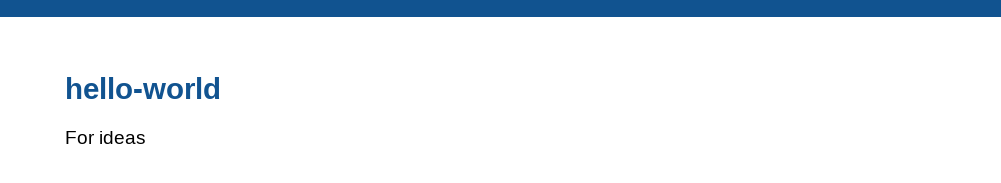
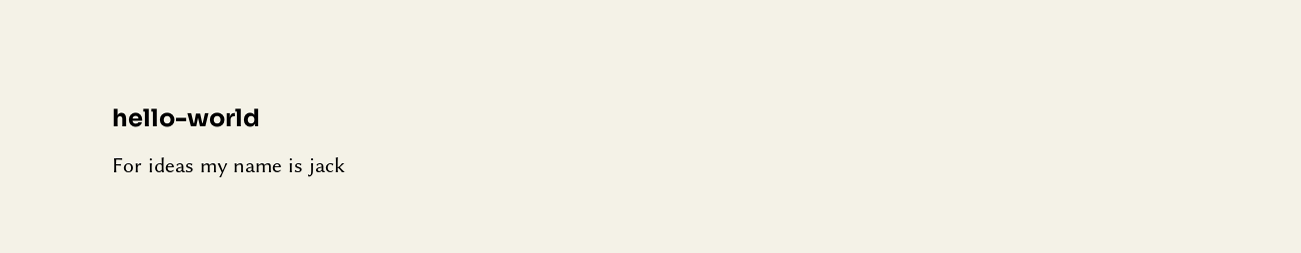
(147, 137) none -> [199,157,347,178] my name is jack

